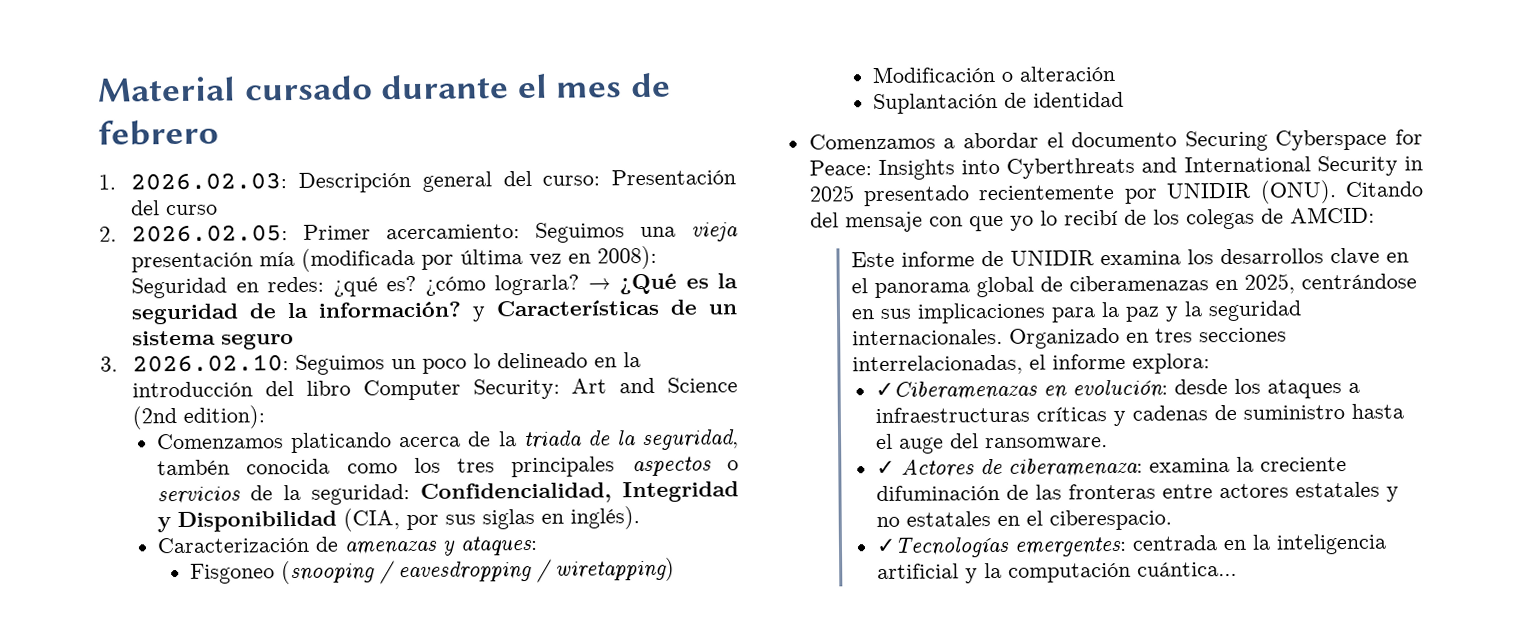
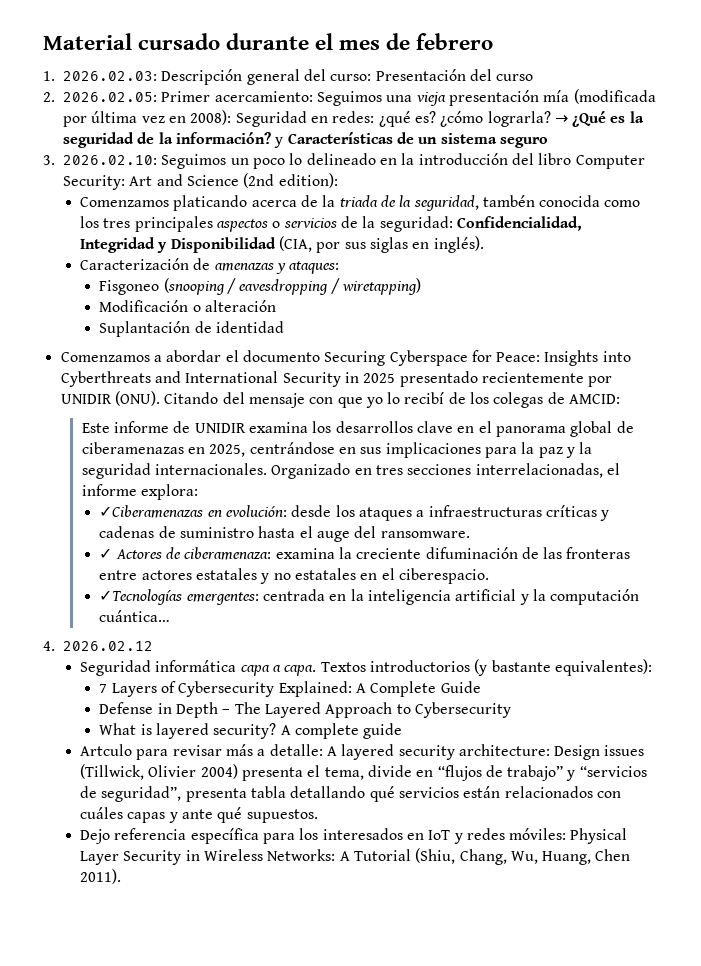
(1238, 569) none -> [43,641,153,651] [79,659,652,676] [99,681,481,697] [99,702,511,718] [99,723,403,739] [79,744,645,760] [79,764,647,781] [79,786,621,802] [79,807,318,823] [79,828,628,844] [79,848,631,865] [79,869,121,884] // 4. 2026.02.12 // Seguridad informática capa a capa. Textos introductorios (y bastante equivalentes): // 7 Layers of Cybersecurity Explained: A Complete Guide // Defense in Depth – The Layered Approach to Cybersecurity // What is layered security? A complete guide // Artculo para revisar más a detalle: A layered security architecture: Design issues (Tillwick, Olivier 2004) presenta el tema, divide en “flujos de trabajo” y “servicios de seguridad”, presenta tabla detallando qué servicios están relacionados con cuáles capas y ante qué supuestos. // Dejo referencia específica para los interesados en IoT y redes móviles: Physical Layer Security in Wireless Networks: A Tutorial (Shiu, Chang, Wu, Huang, Chen 2011).

